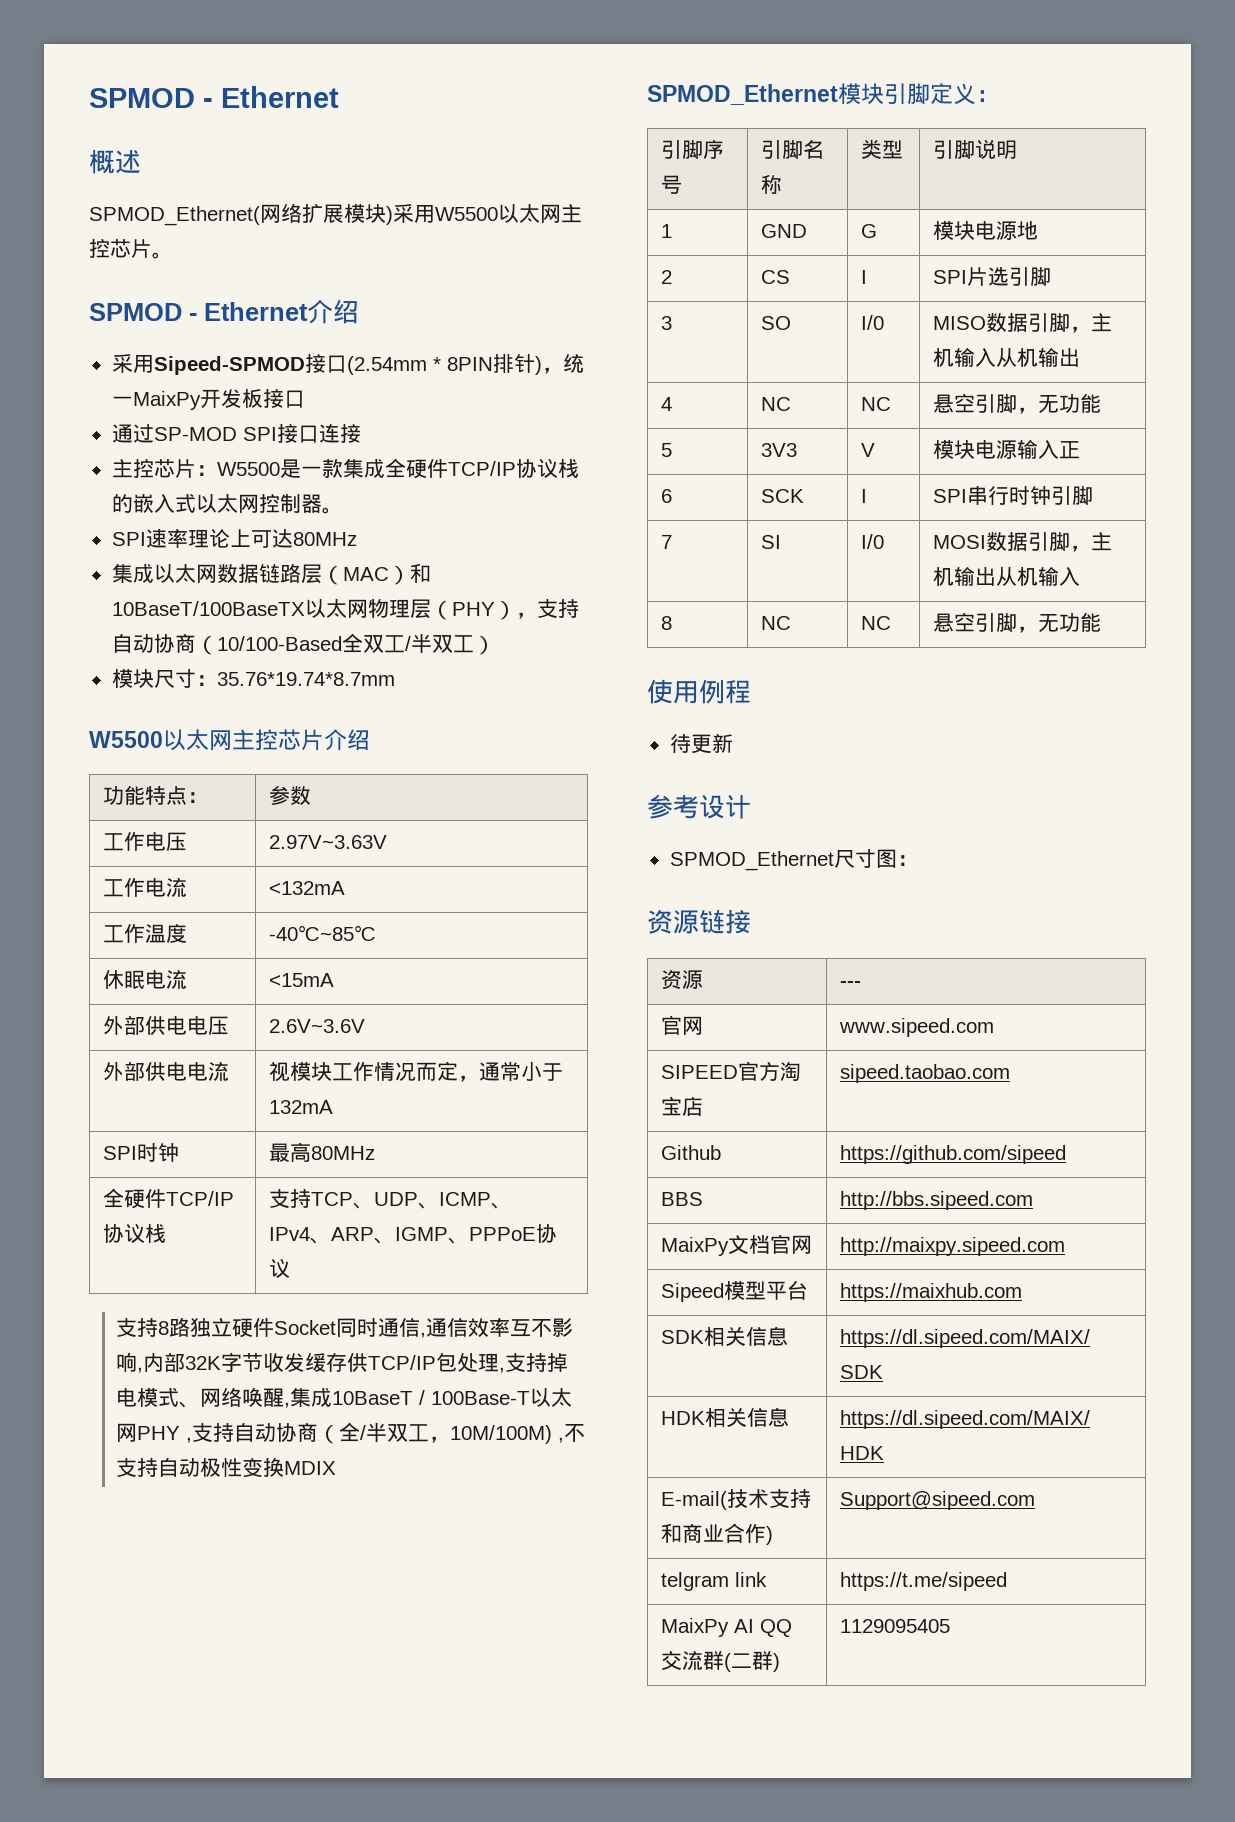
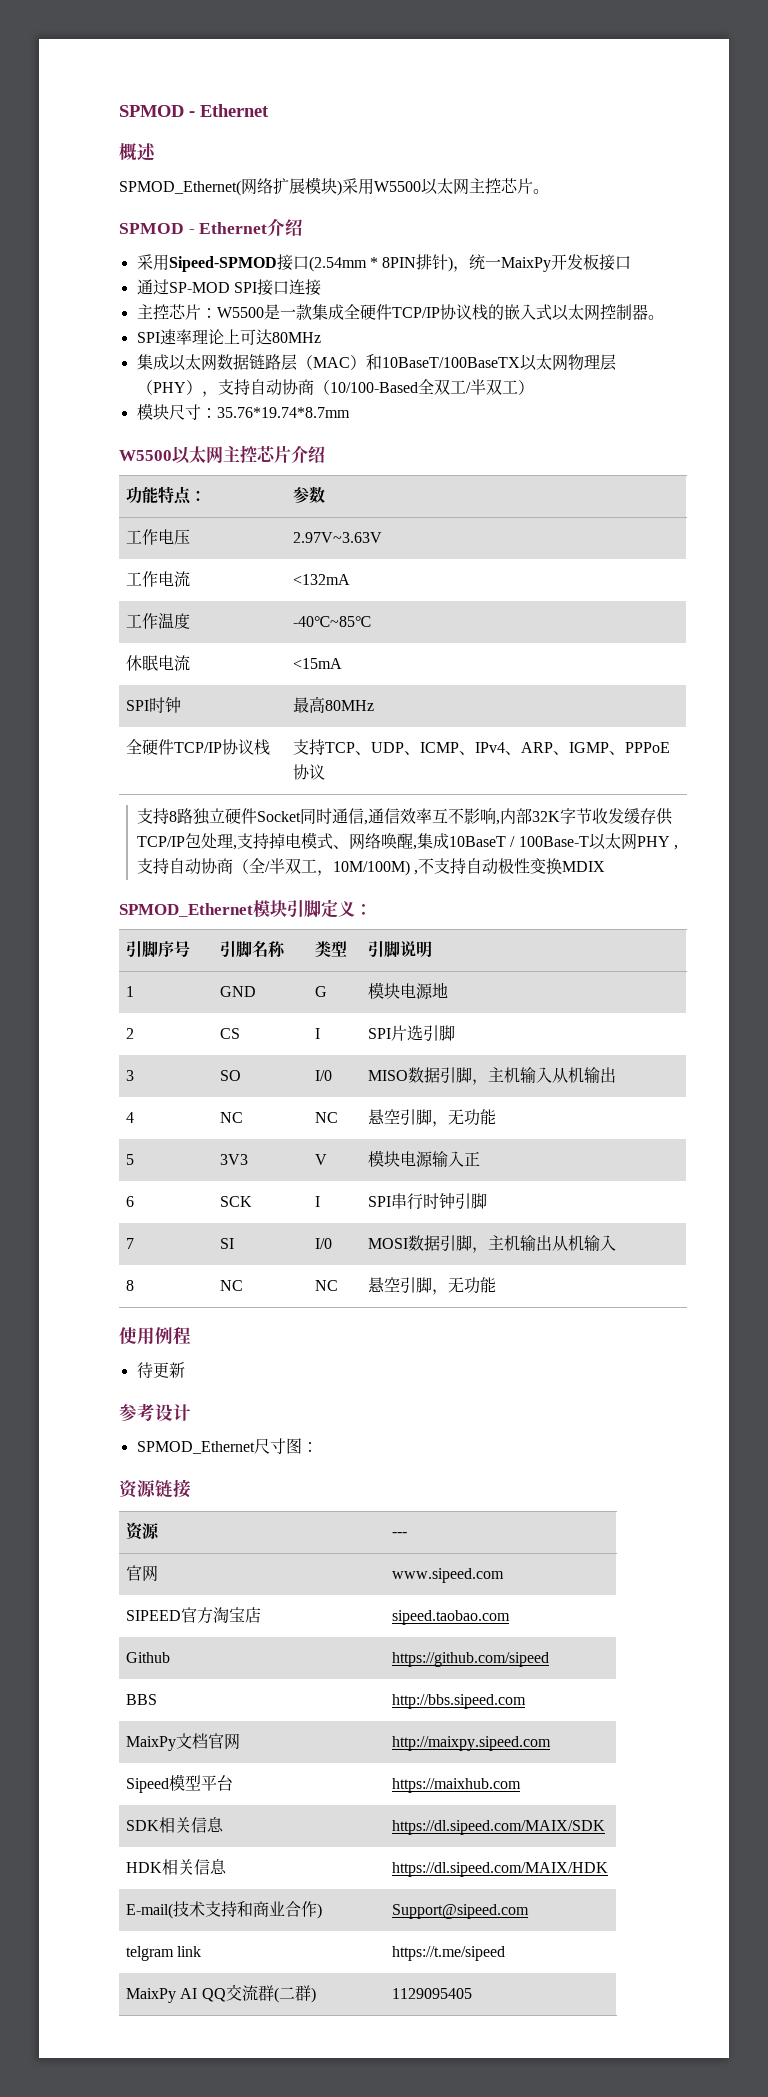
[103,1015,230,1035] [269,1019,366,1033] [103,1061,230,1081] [269,1061,564,1082] [269,1100,334,1114] // 外部供电电压 | 2.6V~3.6V // 外部供电电流 | 视模块工作情况而定，通常小于132mA -> (342, 663) none

